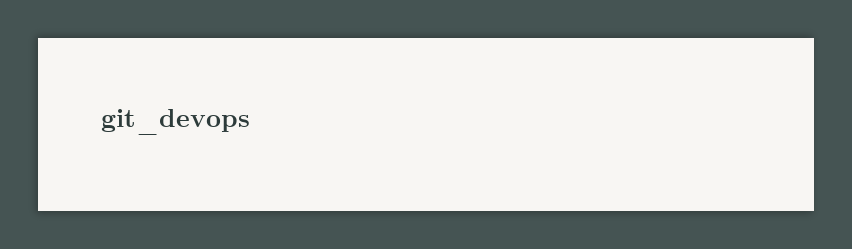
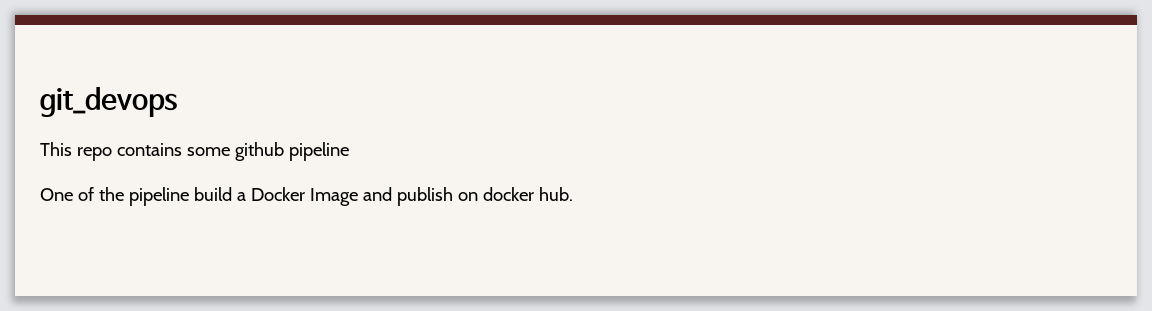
(250, 122) none -> [40,142,349,161] [40,187,573,206] // This repo contains some github pipeline // One of the pipeline build a Docker Image and publish on docker hub.

